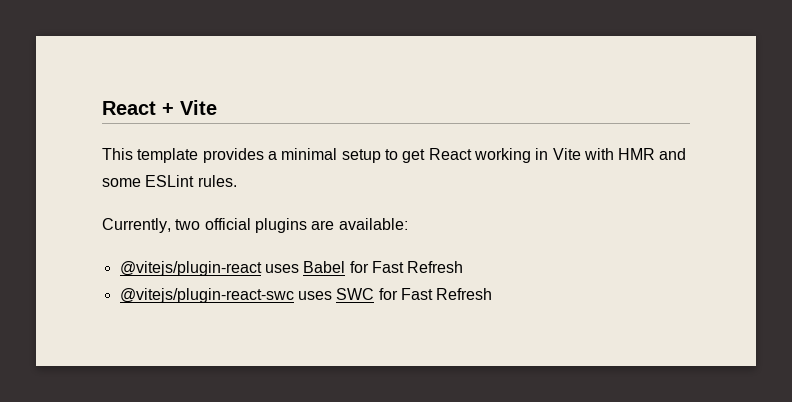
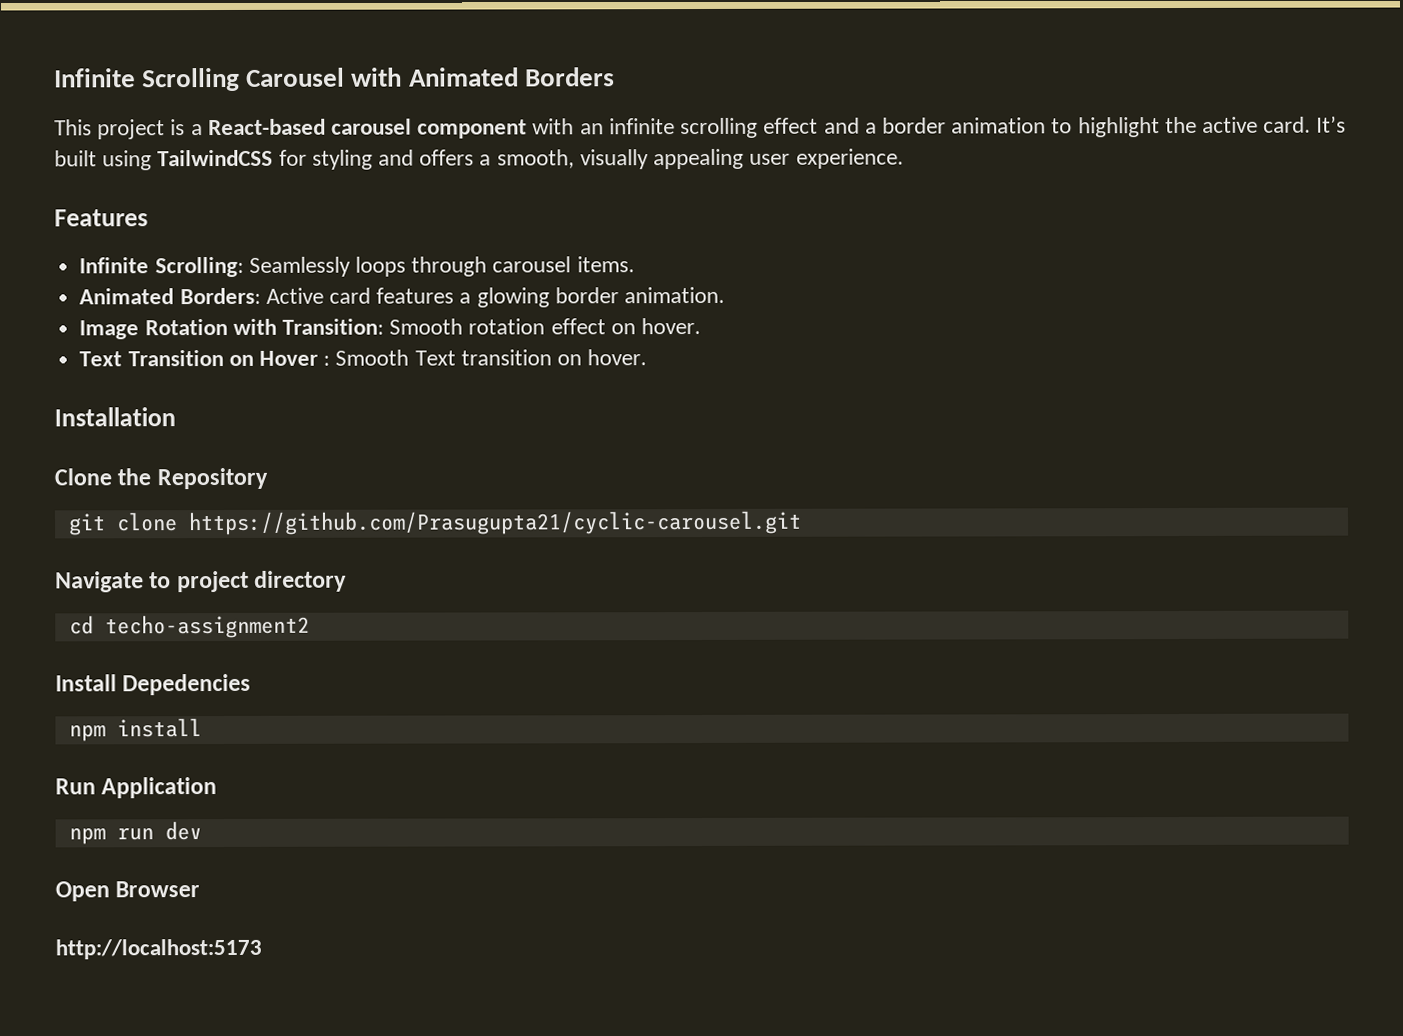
[102,100,217,115] [102,148,687,163] [102,175,237,187] [102,218,408,233] [119,261,464,276] [119,288,493,303] React + Vite // This template provides a minimal setup to get React working in Vite with HMR and some ESLint rules. // Currently, two official plugins are available: // @vitejs/plugin-react uses Babel for Fast Refresh // @vitejs/plugin-react-swc uses SWC for Fast Refresh -> [54,67,615,92] [54,115,1347,140] [54,148,904,171] [54,209,148,227] [79,256,635,278] [79,286,725,308] [79,318,701,340] [79,349,648,367] [54,407,176,427] [54,467,268,490] [67,510,802,536] [55,570,348,593] [68,614,310,639] [55,673,252,696] [68,718,202,742] [55,777,218,799] [68,821,202,845] [55,881,201,902] [55,938,262,960] Infinite Scrolling Carousel with Animated Borders // This project is a React-based carousel component with an infinite scrolling effect and a border animation to highlight the active card. It’s built using TailwindCSS for styling and offers a smooth, visually appealing user experience. // Features // Infinite Scrolling: Seamlessly loops through carousel items. // Animated Borders: Active card features a glowing border animation. // Image Rotation with Transition: Smooth rotation effect on hover. // Text Transition on Hover : Smooth Text transition on hover. // Installation // Clone the Repository // git clone https://github.com/Prasugupta21/cyclic-carousel.git // Navigate to project directory // cd techo-assignment2 // Install Depedencies // npm install // Run Application // npm run dev // Open Browser // http://localhost:5173

